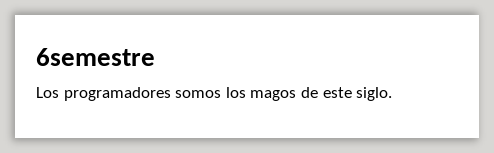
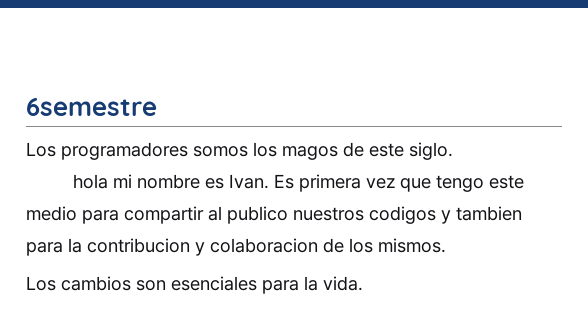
(393, 94) none -> [72,174,524,192] [26,206,522,224] [26,238,446,256] [26,276,363,294] // hola mi nombre es Ivan. Es primera vez que tengo este medio para compartir al publico nuestros codigos y tambien para la contribucion y colaboracion de los mismos. // Los cambios son esenciales para la vida.

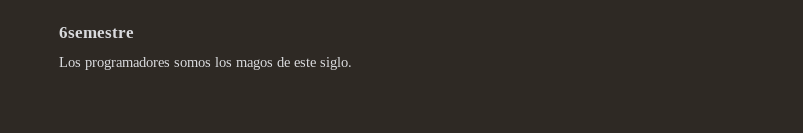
[72,174,524,192] [26,206,522,224] [26,238,446,256] [26,276,363,294] // hola mi nombre es Ivan. Es primera vez que tengo este medio para compartir al publico nuestros codigos y tambien para la contribucion y colaboracion de los mismos. // Los cambios son esenciales para la vida. -> (352, 63) none

